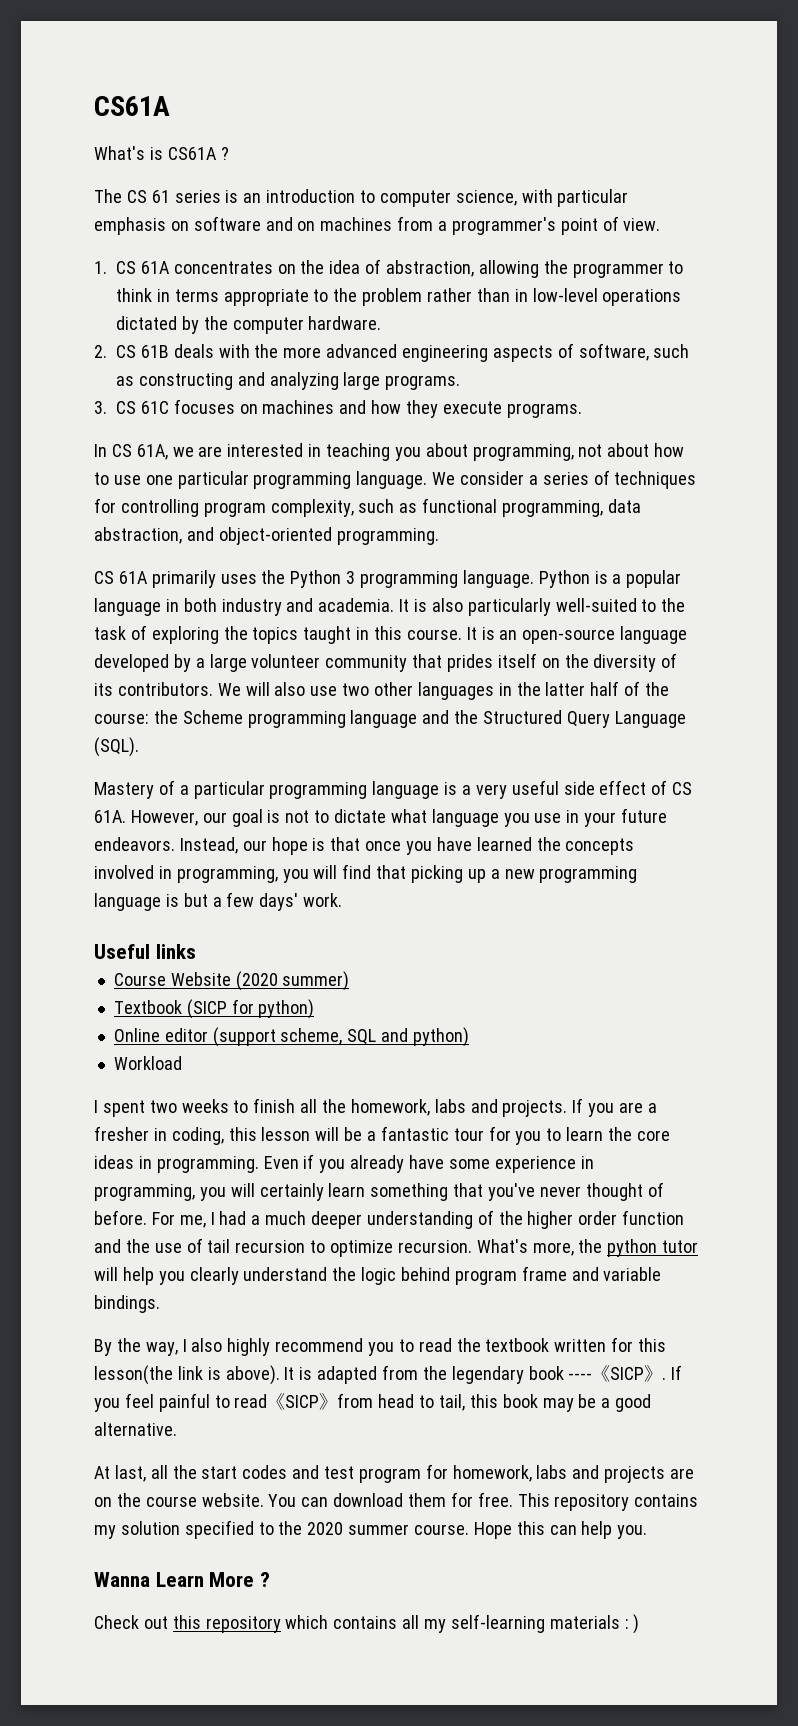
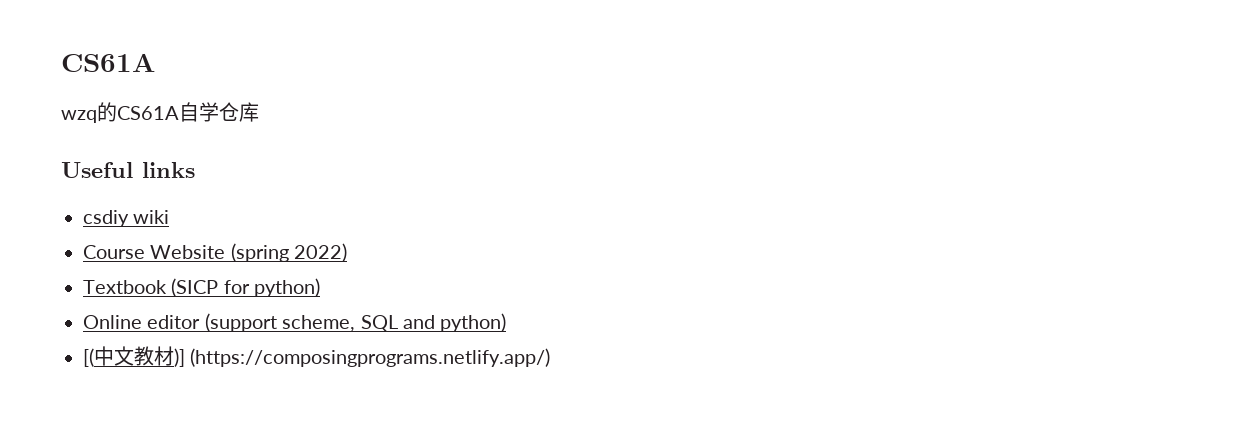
[94,146,229,160] [94,189,629,207] [94,216,661,235] [94,259,684,278] [116,288,682,306] [116,316,382,334] [94,343,690,362] [116,372,461,390] [94,399,582,418] [94,443,685,461] [94,470,697,489] [94,498,641,517] [94,527,439,545] [94,570,682,588] [94,598,686,616] [94,625,688,644] [94,653,678,672] [94,681,670,700] [94,710,686,728] [94,737,139,757] [94,780,693,799] [94,808,668,827] [94,837,635,855] [94,864,638,883] [94,892,343,911] What's is CS61A ? // The CS 61 series is an introduction to computer science, with particular emphasis on software and on machines from a programmer's point of view. // 1. CS 61A concentrates on the idea of abstraction, allowing the programmer to think in terms appropriate to the problem rather than in low-level operations dictated by the computer hardware. // 2. CS 61B deals with the more advanced engineering aspects of software, such as constructing and analyzing large programs. // 3. CS 61C focuses on machines and how they execute programs. // In CS 61A, we are interested in teaching you about programming, not about how to use one particular programming language. We consider a series of techniques for controlling program complexity, such as functional programming, data abstraction, and object-oriented programming. // CS 61A primarily uses the Python 3 programming language. Python is a popular language in both industry and academia. It is also particularly well-suited to the task of exploring the topics taught in this course. It is an open-source language developed by a large volunteer community that prides itself on the diversity of its contributors. We will also use two other languages in the latter half of the course: the Scheme programming language and the Structured Query Language (SQL). // Mastery of a particular programming language is a very useful side effect of CS 61A. However, our goal is not to dictate what language you use in your future endeavors. Instead, our hope is that once you have learned the concepts involved in programming, you will find that picking up a new programming language is but a few days' work. -> [61,102,259,123] wzq的CS61A自学仓库
(196, 951) none -> [83,210,170,227] // csdiy wiki
[235,971,350,991] (2020 summer) -> [230,243,348,262] (spring 2022)
[113,1056,182,1070] [94,1098,657,1117] [94,1126,670,1145] [94,1154,594,1173] [94,1182,664,1201] [94,1210,685,1229] [94,1238,699,1257] [94,1266,662,1285] [94,1295,160,1313] [94,1337,667,1356] [94,1365,683,1385] [94,1393,652,1412] [94,1422,177,1436] [94,1464,695,1483] [94,1492,699,1511] [94,1520,648,1539] [94,1572,271,1587] [94,1614,640,1634] Workload // I spent two weeks to finish all the homework, labs and projects. If you are a fresher in coding, this lesson will be a fantastic tour for you to learn the core ideas in programming. Even if you already have some experience in programming, you will certainly learn something that you've never thought of before. For me, I had a much deeper understanding of the higher order function and the use of tail recursion to optimize recursion. What's more, the python tutor will help you clearly understand the logic behind program frame and variable bindings. // By the way, I also highly recommend you to read the textbook written for this lesson(the link is above). It is adapted from the legendary book ----《SICP》. If you feel painful to read《SICP》from head to tail, this book may be a good alternative. // At last, all the start codes and test program for homework, labs and projects are on the course website. You can download them for free. This repository contains my solution specified to the 2020 summer course. Hope this can help you. // Wanna Learn More ? // Check out this repository which contains all my self-learning materials : ) -> [83,346,551,367] [(中文教材)] (https://composingprograms.netlify.app/)

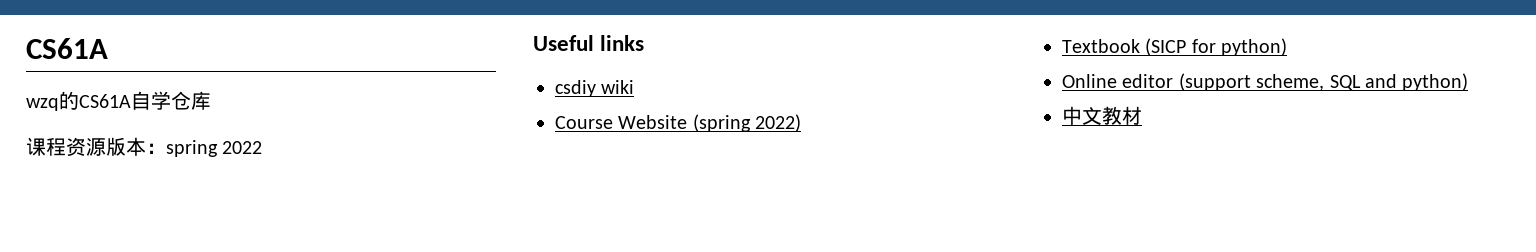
(259, 112) none -> [26,137,263,157] // 课程资源版本：spring 2022
[83,348,94,367] [( -> (1469, 82) none
[174,348,551,367] )] (https://composingprograms.netlify.app/) -> (1142, 115) none

